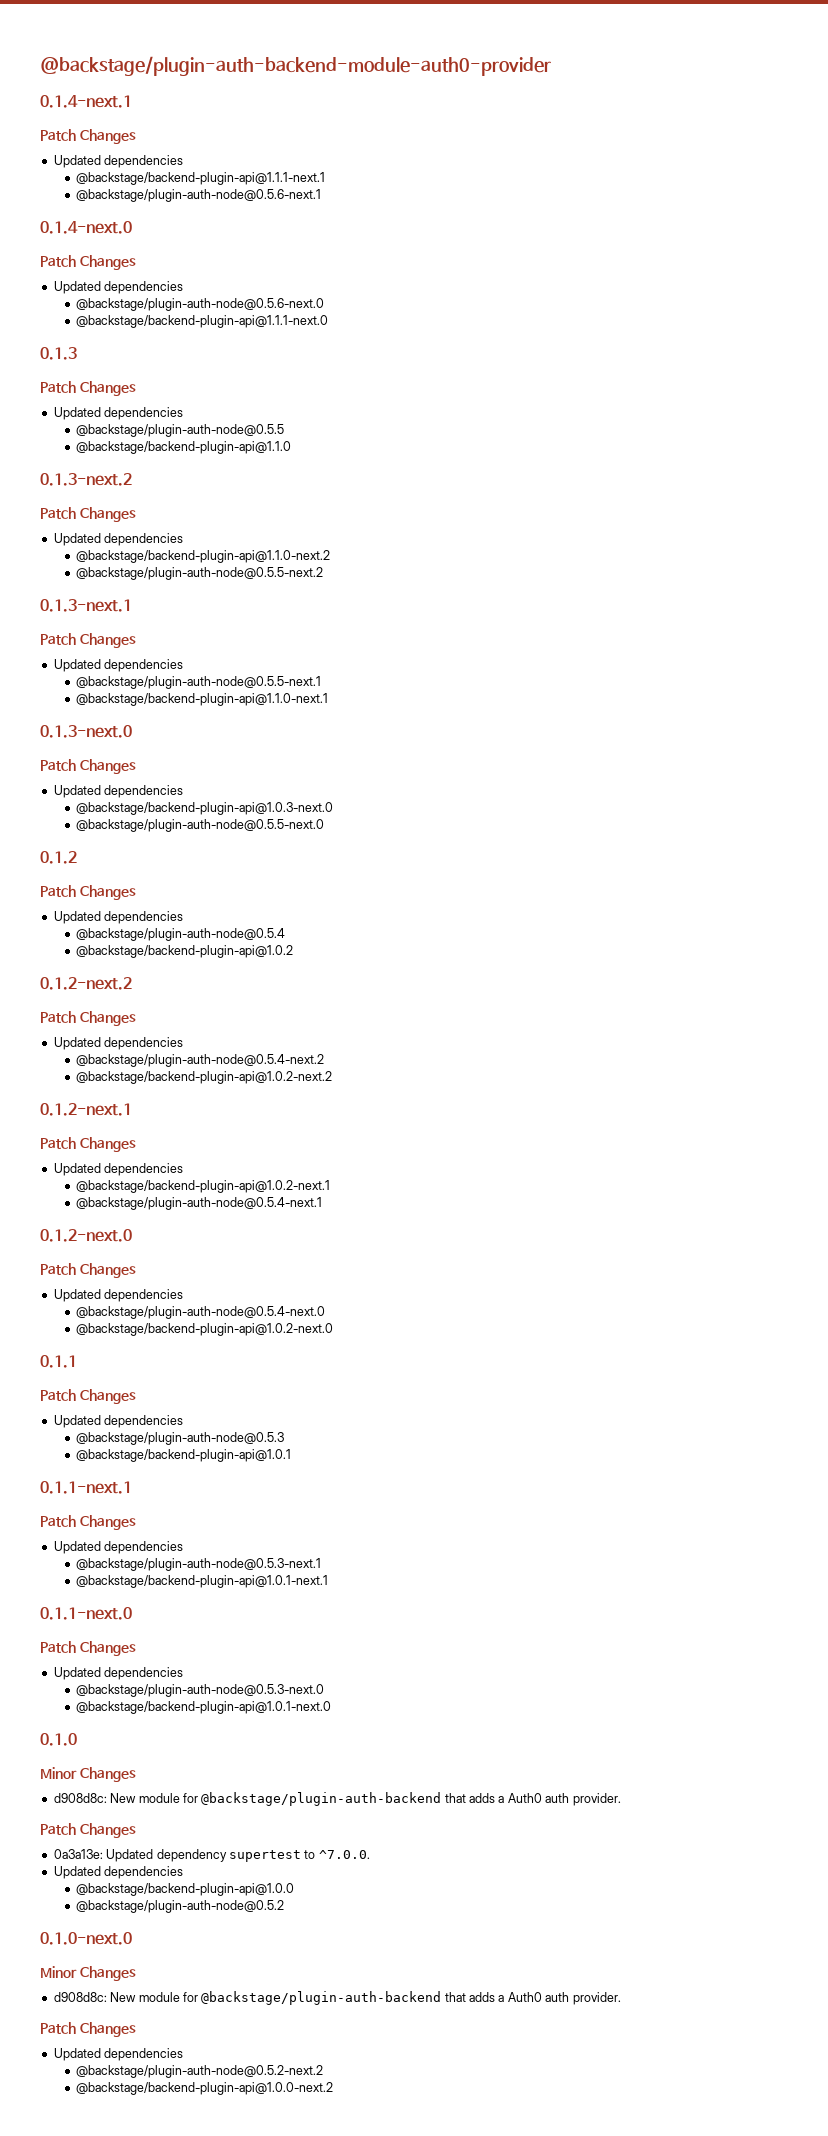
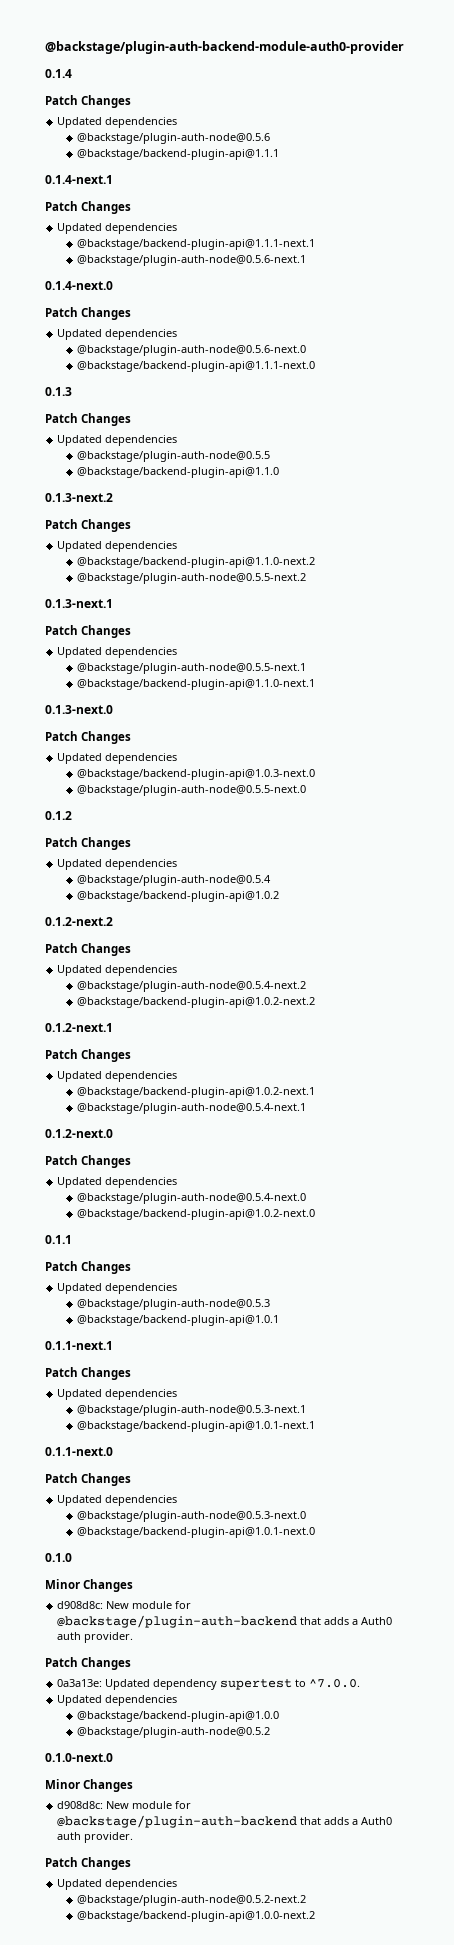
(551, 66) none -> [45,69,72,78] [45,95,132,108] [57,117,178,128] [76,133,270,144] [76,149,279,160] // 0.1.4 // Patch Changes // Updated dependencies // @backstage/plugin-auth-node@0.5.6 // @backstage/backend-plugin-api@1.1.1

